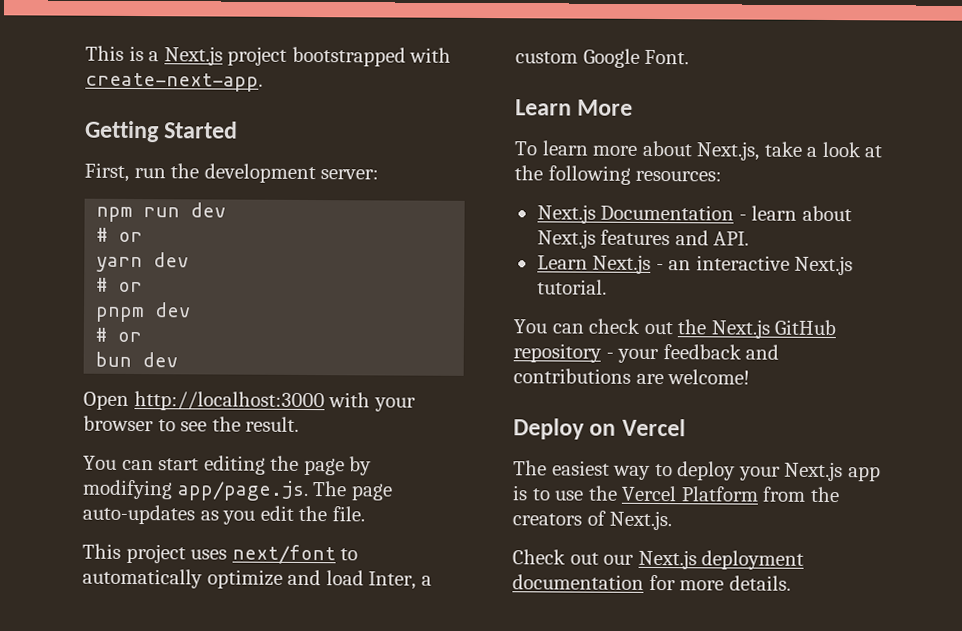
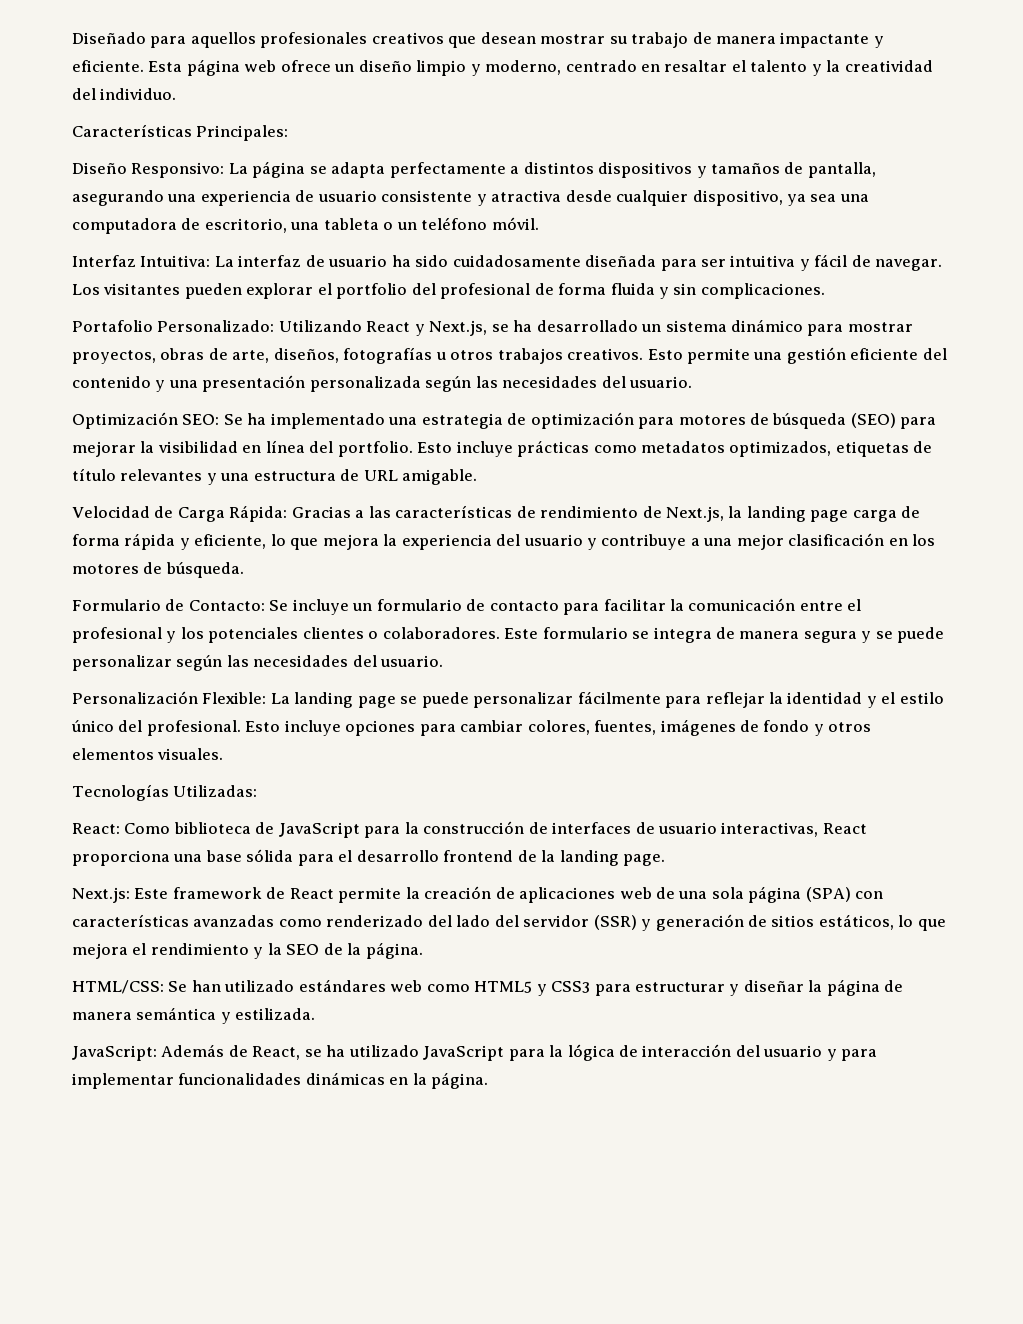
[85,45,452,67] [85,72,263,92] [84,120,239,143] [84,162,380,184] [96,202,227,222] [96,227,144,243] [96,252,190,273] [96,277,144,293] [95,302,192,323] [95,327,143,343] [95,351,179,368] [83,391,416,412] [83,415,300,432] [83,455,373,476] [82,479,393,502] [82,504,365,525] [82,543,359,565] [82,568,432,590] [515,48,690,68] [515,99,634,116] [514,140,883,161] [514,165,723,185] [536,204,852,224] [536,229,750,249] [536,254,854,276] [536,279,607,295] [513,318,837,339] [513,343,780,364] [513,368,751,385] [513,418,686,440] [513,460,881,482] [512,485,840,503] [512,510,673,531] [512,549,805,570] [512,574,791,591] This is a Next.js project bootstrapped with create-next-app. // Getting Started // First, run the development server: // npm run dev // # or // yarn dev // # or // pnpm dev // # or // bun dev // Open http://localhost:3000 with your browser to see the result. // You can start editing the page by modifying app/page.js. The page auto-updates as you edit the file. // This project uses next/font to automatically optimize and load Inter, a custom Google Font. // Learn More // To learn more about Next.js, take a look at the following resources: // Next.js Documentation - learn about Next.js features and API. // Learn Next.js - an interactive Next.js tutorial. // You can check out the Next.js GitHub repository - your feedback and contributions are welcome! // Deploy on Vercel // The easiest way to deploy your Next.js app is to use the Vercel Platform from the creators of Next.js. // Check out our Next.js deployment documentation for more details. -> [72,32,884,48] [72,59,933,76] [72,88,177,100] [72,124,289,141] [72,161,876,178] [72,190,869,206] [72,217,539,234] [72,254,943,271] [72,283,825,299] [72,319,913,336] [72,347,947,364] [72,375,693,392] [72,412,937,429] [72,440,933,457] [72,468,478,485] [72,505,921,522] [72,533,936,550] [72,562,244,578] [72,598,862,615] [72,627,945,643] [72,655,444,671] [72,691,944,708] [71,719,872,736] [72,748,224,760] [72,784,258,801] [72,821,867,838] [72,849,666,866] [72,886,884,903] [72,914,946,931] [72,942,423,959] [72,979,904,996] [72,1007,316,1024] [72,1044,878,1061] [72,1072,489,1089] Diseñado para aquellos profesionales creativos que desean mostrar su trabajo de manera impactante y eficiente. Esta página web ofrece un diseño limpio y moderno, centrado en resaltar el talento y la creatividad del individuo. // Características Principales: // Diseño Responsivo: La página se adapta perfectamente a distintos dispositivos y tamaños de pantalla, asegurando una experiencia de usuario consistente y atractiva desde cualquier dispositivo, ya sea una computadora de escritorio, una tableta o un teléfono móvil. // Interfaz Intuitiva: La interfaz de usuario ha sido cuidadosamente diseñada para ser intuitiva y fácil de navegar. Los visitantes pueden explorar el portfolio del profesional de forma fluida y sin complicaciones. // Portafolio Personalizado: Utilizando React y Next.js, se ha desarrollado un sistema dinámico para mostrar proyectos, obras de arte, diseños, fotografías u otros trabajos creativos. Esto permite una gestión eficiente del contenido y una presentación personalizada según las necesidades del usuario. // Optimización SEO: Se ha implementado una estrategia de optimización para motores de búsqueda (SEO) para mejorar la visibilidad en línea del portfolio. Esto incluye prácticas como metadatos optimizados, etiquetas de título relevantes y una estructura de URL amigable. // Velocidad de Carga Rápida: Gracias a las características de rendimiento de Next.js, la landing page carga de forma rápida y eficiente, lo que mejora la experiencia del usuario y contribuye a una mejor clasificación en los motores de búsqueda. // Formulario de Contacto: Se incluye un formulario de contacto para facilitar la comunicación entre el profesional y los potenciales clientes o colaboradores. Este formulario se integra de manera segura y se puede personalizar según las necesidades del usuario. // Personalización Flexible: La landing page se puede personalizar fácilmente para reflejar la identidad y el estilo único del profesional. Esto incluye opciones para cambiar colores, fuentes, imágenes de fondo y otros elementos visuales. // Tecnologías Utilizadas: // React: Como biblioteca de JavaScript para la construcción de interfaces de usuario interactivas, React proporciona una base sólida para el desarrollo frontend de la landing page. // Next.js: Este framework de React permite la creación de aplicaciones web de una sola página (SPA) con características avanzadas como renderizado del lado del servidor (SSR) y generación de sitios estáticos, lo que mejora el rendimiento y la SEO de la página. // HTML/CSS: Se han utilizado estándares web como HTML5 y CSS3 para estructurar y diseñar la página de manera semántica y estilizada. // JavaScript: Además de React, se ha utilizado JavaScript para la lógica de interacción del usuario y para implementar funcionalidades dinámicas en la página.

